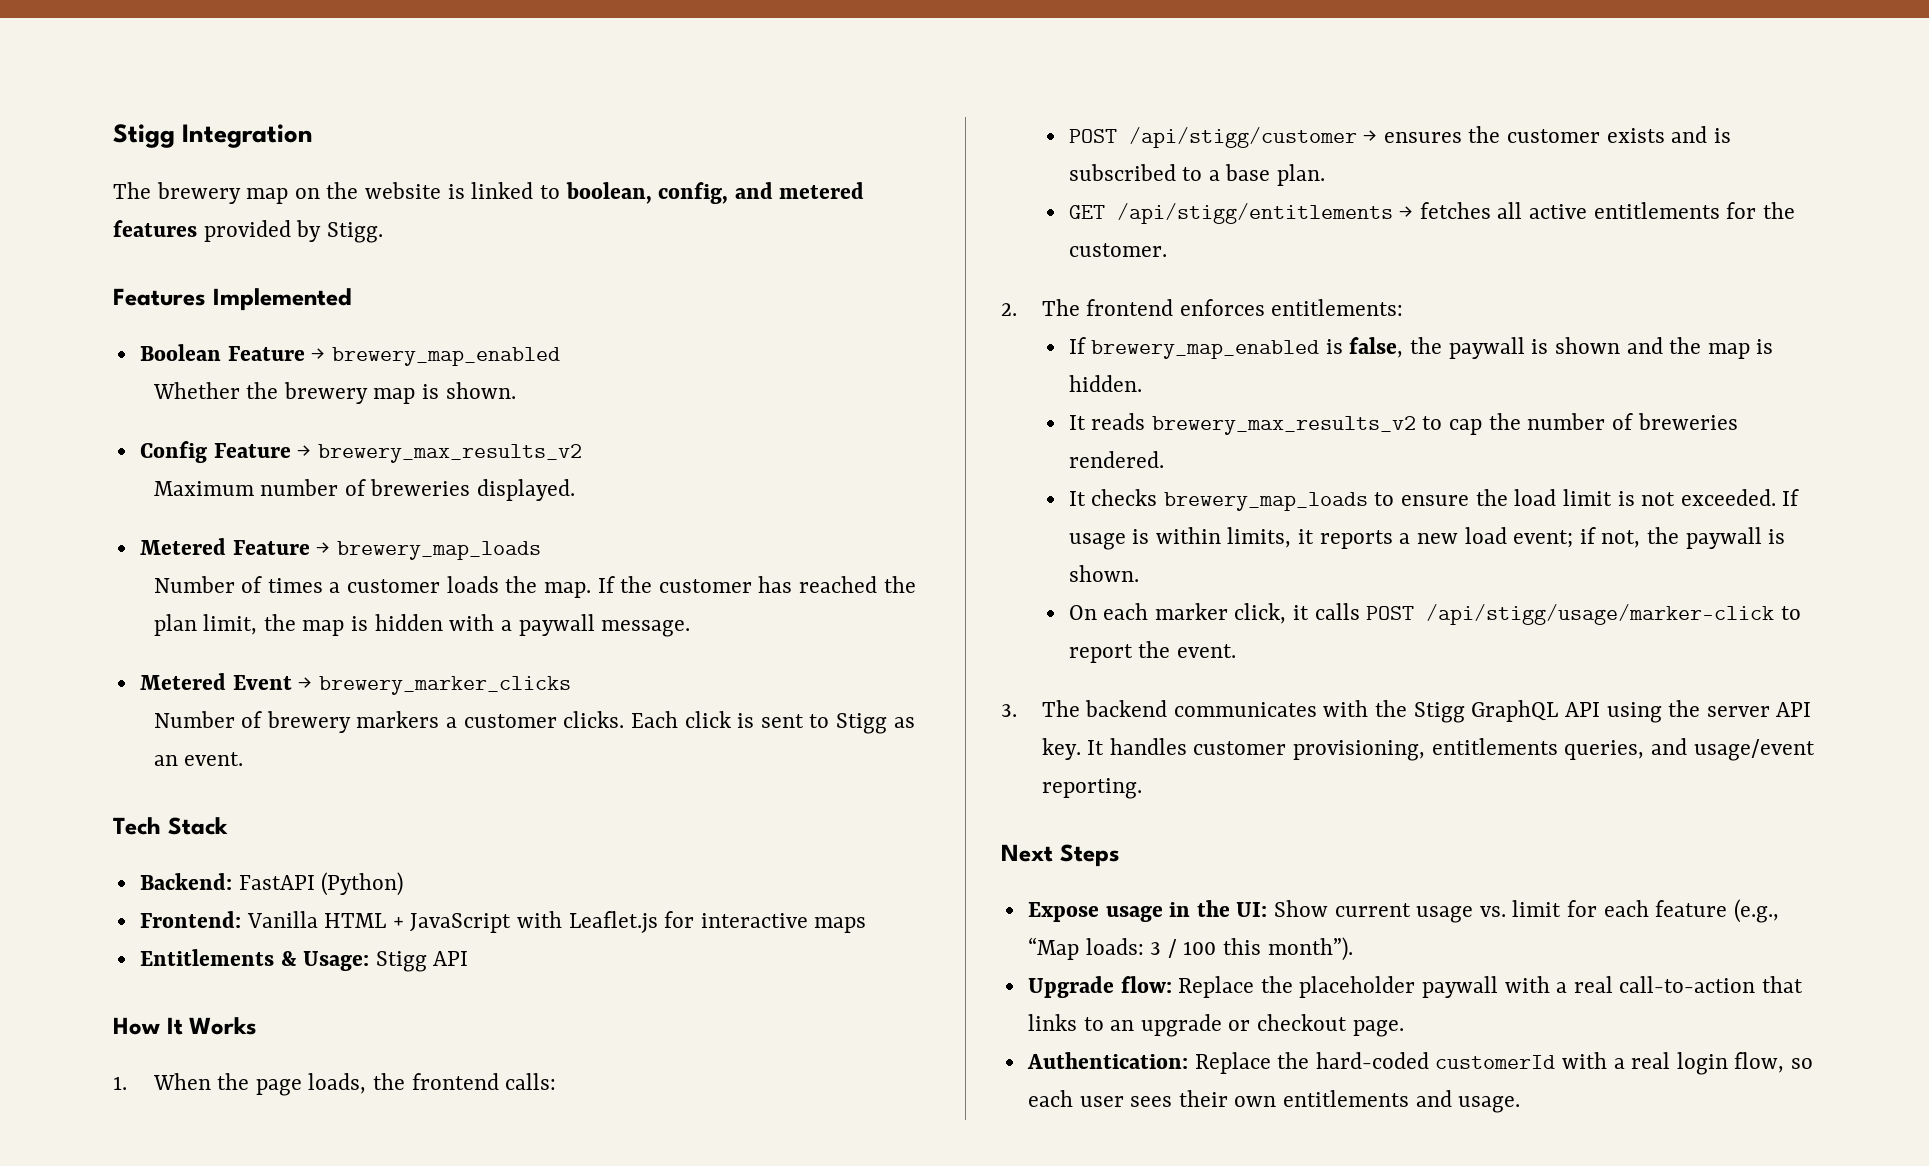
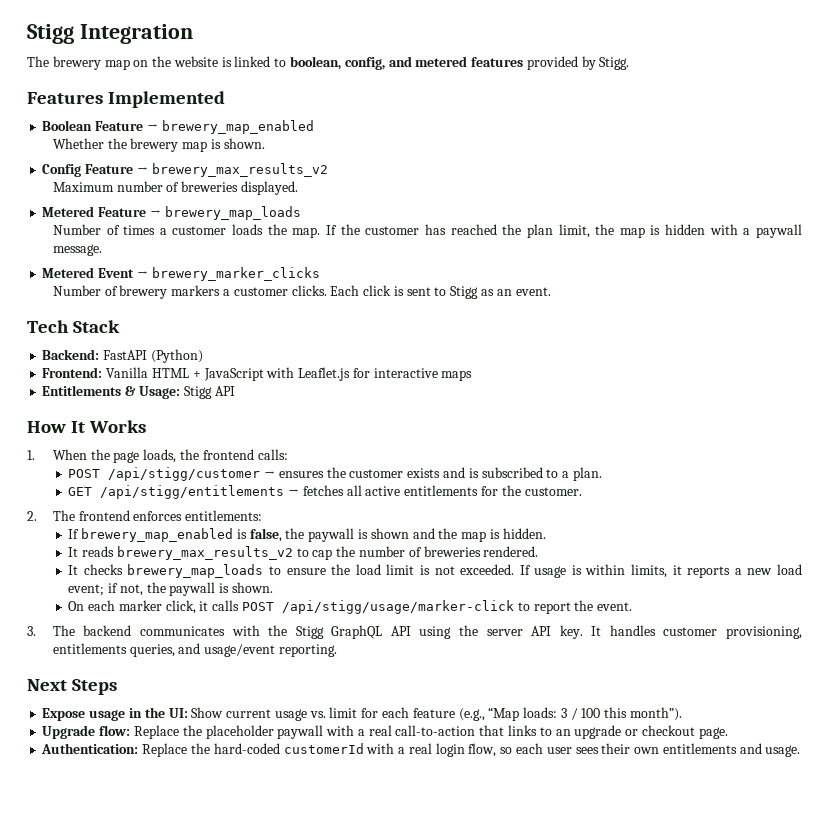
[1225,164,1271,181] base -> (570, 474) none

